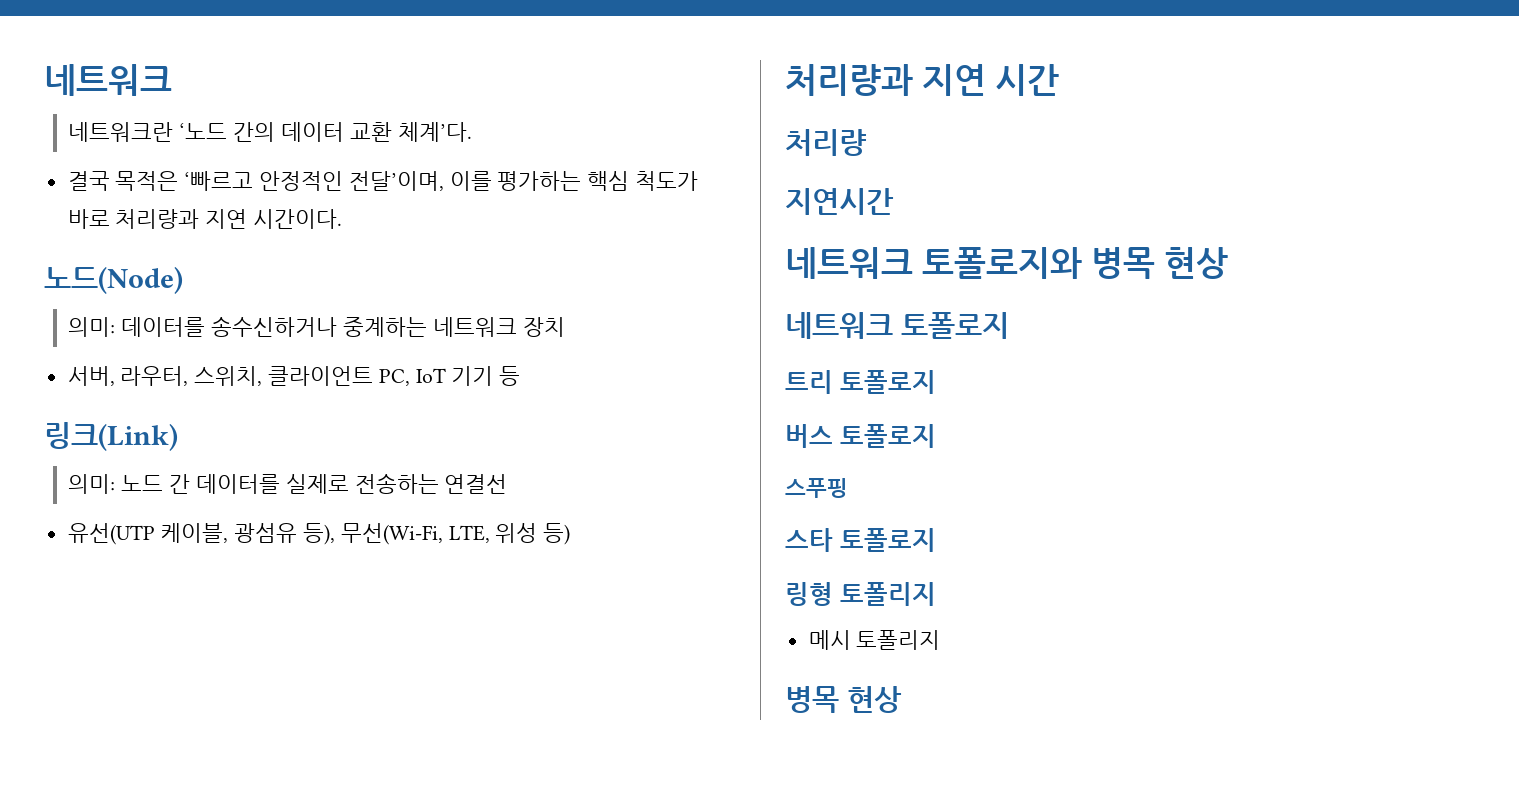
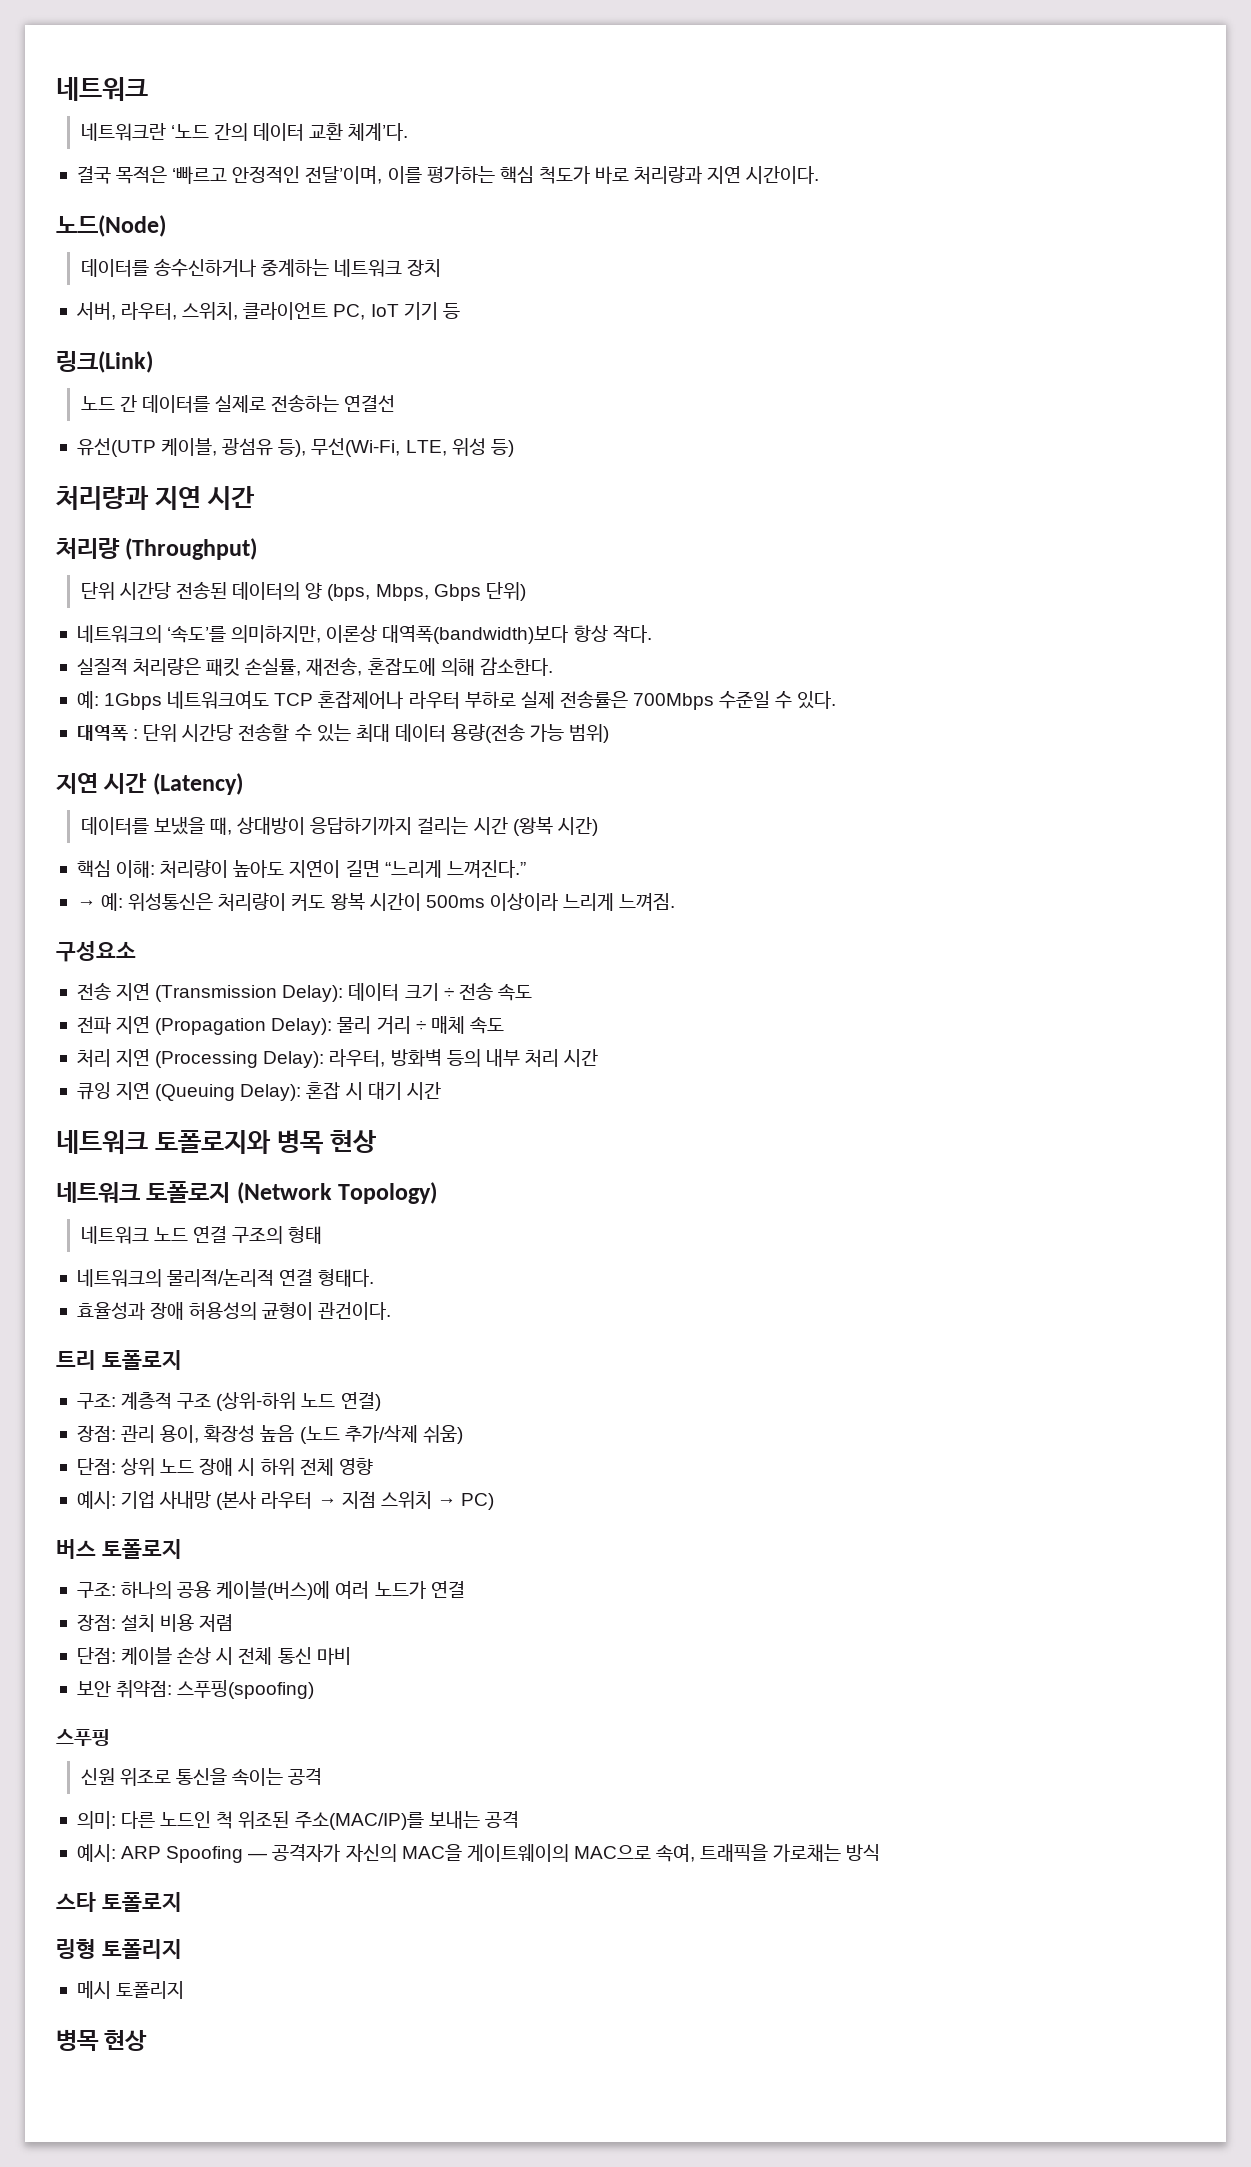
[68,317,116,337] 의미: -> (166, 226) none
[68,474,116,494] 의미: -> (153, 362) none
[785,188,894,215] // 지연시간 -> [125,538,258,560] [80,581,526,601] [76,625,652,644] [76,657,553,676] [76,690,837,710] [76,723,610,743] [56,773,243,795] [80,816,598,836] [76,859,526,878] [76,892,676,911] [56,941,136,962] [76,982,532,1002] [76,1016,504,1035] [76,1048,599,1068] [76,1082,441,1101] (Throughput) // 단위 시간당 전송된 데이터의 양 (bps, Mbps, Gbps 단위) // 네트워크의 ‘속도’를 의미하지만, 이론상 대역폭(bandwidth)보다 항상 작다. // 실질적 처리량은 패킷 손실률, 재전송, 혼잡도에 의해 감소한다. // 예: 1Gbps 네트워크여도 TCP 혼잡제어나 라우터 부하로 실제 전송률은 700Mbps 수준일 수 있다. // 대역폭 : 단위 시간당 전송할 수 있는 최대 데이터 용량(전송 가능 범위) // 지연 시간 (Latency) // 데이터를 보냈을 때, 상대방이 응답하기까지 걸리는 시간 (왕복 시간) // 핵심 이해: 처리량이 높아도 지연이 길면 “느리게 느껴진다.” // → 예: 위성통신은 처리량이 커도 왕복 시간이 500ms 이상이라 느리게 느껴짐. // 구성요소 // 전송 지연 (Transmission Delay): 데이터 크기 ÷ 전송 속도 // 전파 지연 (Propagation Delay): 물리 거리 ÷ 매체 속도 // 처리 지연 (Processing Delay): 라우터, 방화벽 등의 내부 처리 시간 // 큐잉 지연 (Queuing Delay): 혼잡 시 대기 시간
[785,370,936,394] [785,424,936,448] [785,478,848,498] // 트리 토폴로지 // 버스 토폴로지 // 스푸핑 -> [236,1182,438,1204] [80,1226,323,1244] [76,1269,375,1287] [76,1302,392,1320] [56,1350,182,1370] [76,1392,381,1411] [76,1425,463,1444] [76,1458,373,1476] [76,1491,495,1510] [56,1539,182,1559] [76,1581,465,1600] [76,1614,234,1632] [76,1647,351,1665] [76,1680,315,1699] [56,1729,110,1746] [80,1768,323,1786] [76,1811,519,1830] [76,1844,881,1863] (Network Topology) // 네트워크 노드 연결 구조의 형태 // 네트워크의 물리적/논리적 연결 형태다. // 효율성과 장애 허용성의 균형이 관건이다. // 트리 토폴로지 // 구조: 계층적 구조 (상위-하위 노드 연결) // 장점: 관리 용이, 확장성 높음 (노드 추가/삭제 쉬움) // 단점: 상위 노드 장애 시 하위 전체 영향 // 예시: 기업 사내망 (본사 라우터 → 지점 스위치 → PC) // 버스 토폴로지 // 구조: 하나의 공용 케이블(버스)에 여러 노드가 연결 // 장점: 설치 비용 저렴 // 단점: 케이블 손상 시 전체 통신 마비 // 보안 취약점: 스푸핑(spoofing) // 스푸핑 // 신원 위조로 통신을 속이는 공격 // 의미: 다른 노드인 척 위조된 주소(MAC/IP)를 보내는 공격 // 예시: ARP Spoofing — 공격자가 자신의 MAC을 게이트웨이의 MAC으로 속여, 트래픽을 가로채는 방식

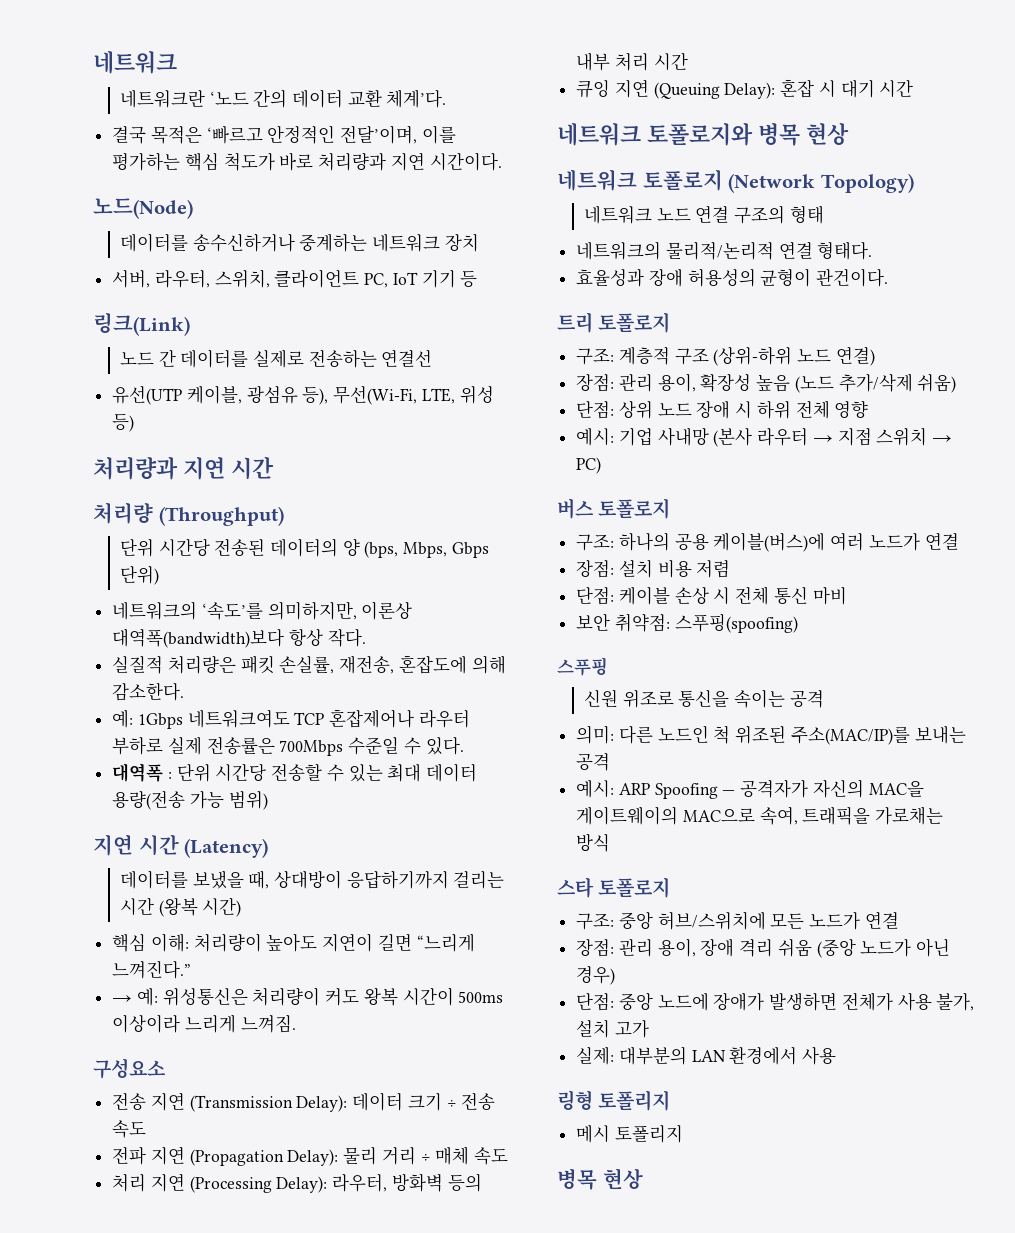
(182, 1902) none -> [576,911,899,930] [576,938,951,958] [576,966,616,985] [576,992,975,1011] [576,1019,649,1038] [576,1046,837,1065] // 구조: 중앙 허브/스위치에 모든 노드가 연결 // 장점: 관리 용이, 장애 격리 쉬움 (중앙 노드가 아닌 경우) // 단점: 중앙 노드에 장애가 발생하면 전체가 사용 불가, 설치 고가 // 실제: 대부분의 LAN 환경에서 사용

